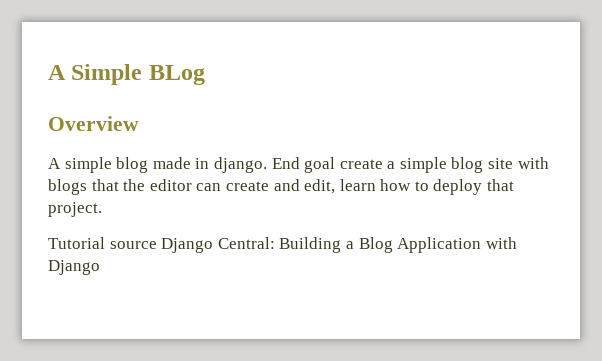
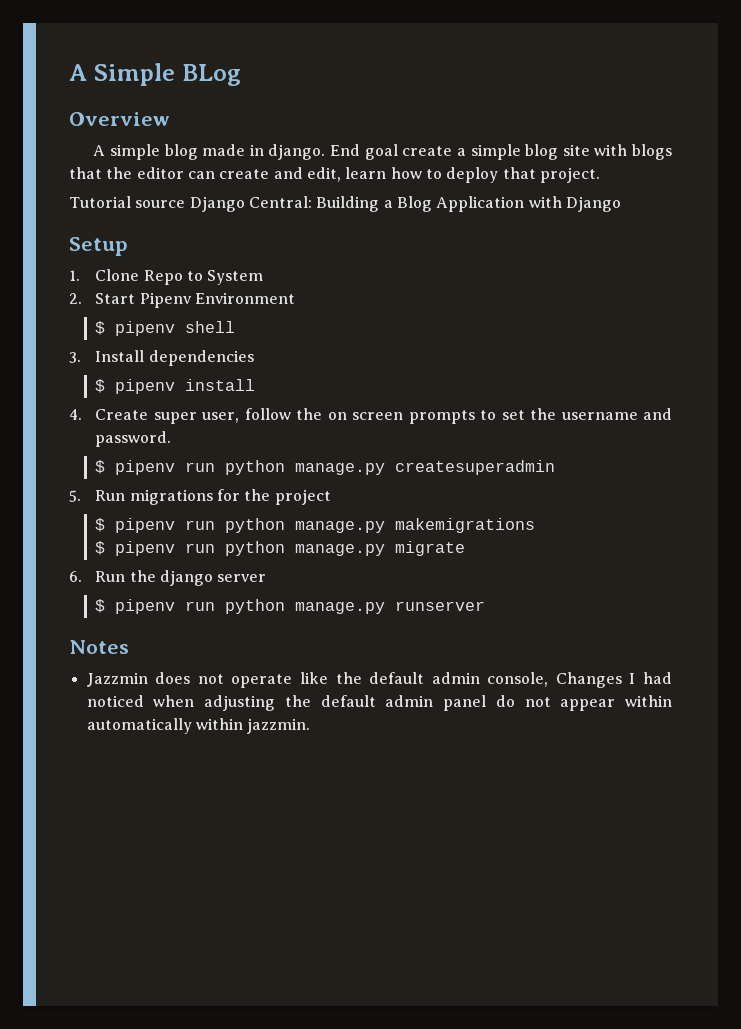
(100, 267) none -> [69,237,128,256] [69,269,264,285] [69,292,296,308] [95,321,236,336] [69,350,254,366] [95,379,256,394] [69,408,673,424] [95,431,172,447] [95,460,556,475] [69,489,331,505] [95,518,536,533] [95,541,466,556] [69,570,267,586] [95,599,486,614] [69,640,129,654] [86,672,672,688] [86,695,672,711] [86,718,311,734] // Setup // 1. Clone Repo to System // 2. Start Pipenv Environment // $ pipenv shell // 3. Install dependencies // $ pipenv install // 4. Create super user, follow the on screen prompts to set the username and password. // $ pipenv run python manage.py createsuperadmin // 5. Run migrations for the project // $ pipenv run python manage.py makemigrations // $ pipenv run python manage.py migrate // 6. Run the django server // $ pipenv run python manage.py runserver // Notes // Jazzmin does not operate like the default admin console, Changes I had noticed when adjusting the default admin panel do not appear within automatically within jazzmin.

